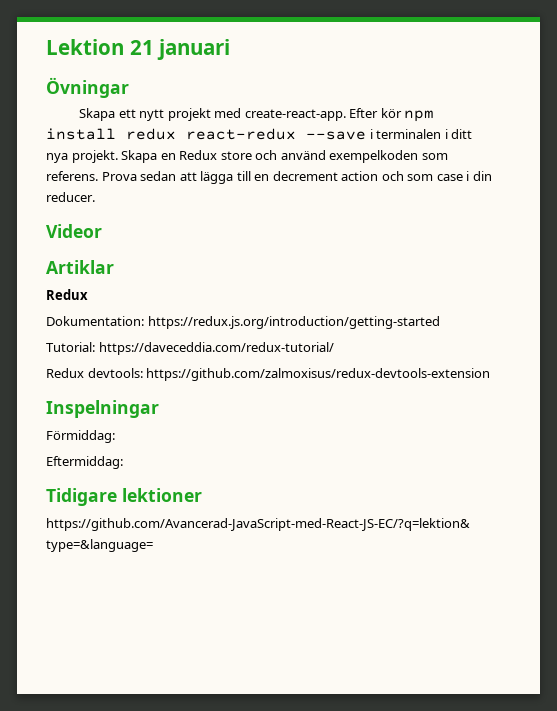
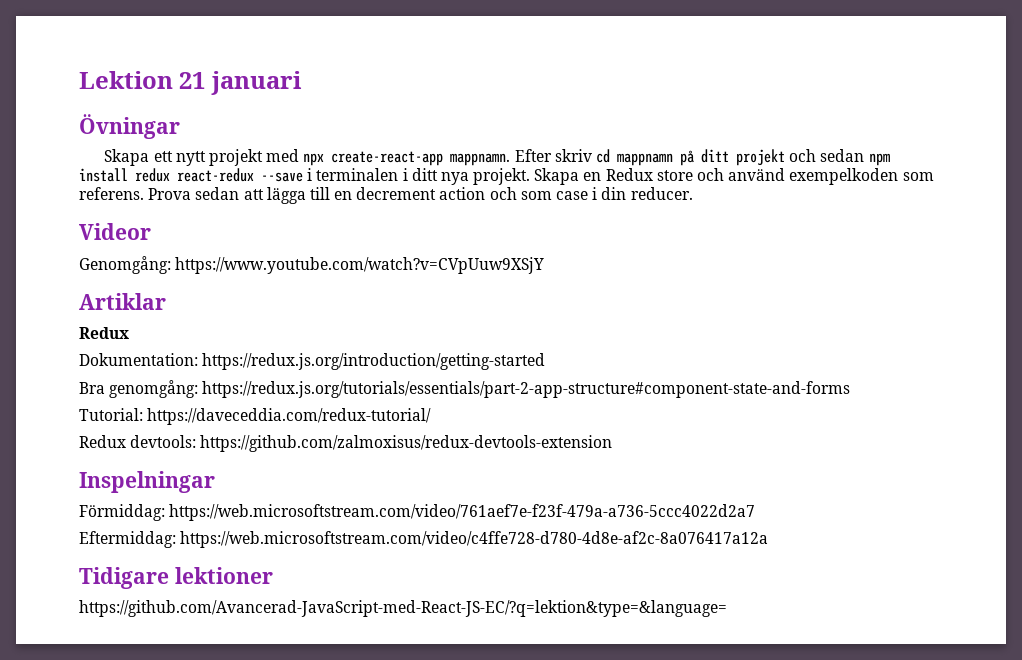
[244,108,402,121] create-react-app. Efter kör -> [303,149,865,166] npx create-react-app mappnamn. Efter skriv cd mappnamn på ditt projekt och sedan
(102, 231) none -> [79,256,545,274] // Genomgång: https://www.youtube.com/watch?v=CVpUuw9XSjY
(440, 322) none -> [79,380,851,398] // Bra genomgång: https://redux.js.org/tutorials/essentials/part-2-app-structure#component-state-and-forms
(115, 436) none -> [169,504,756,521] https://web.microsoftstream.com/video/761aef7e-f23f-479a-a736-5ccc4022d2a7
(123, 462) none -> [180,531,769,548] https://web.microsoftstream.com/video/c4ffe728-d780-4d8e-af2c-8a076417a12a

